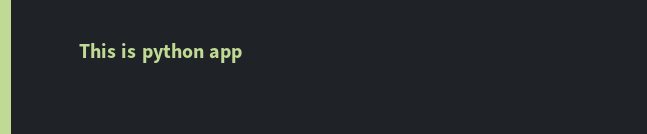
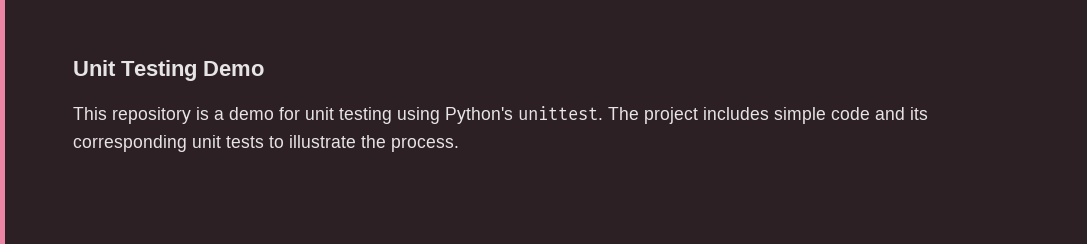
[79,43,243,63] This is python app -> [73,60,264,81] [73,106,928,124] [73,135,459,152] Unit Testing Demo // This repository is a demo for unit testing using Python's unittest. The project includes simple code and its corresponding unit tests to illustrate the process.

